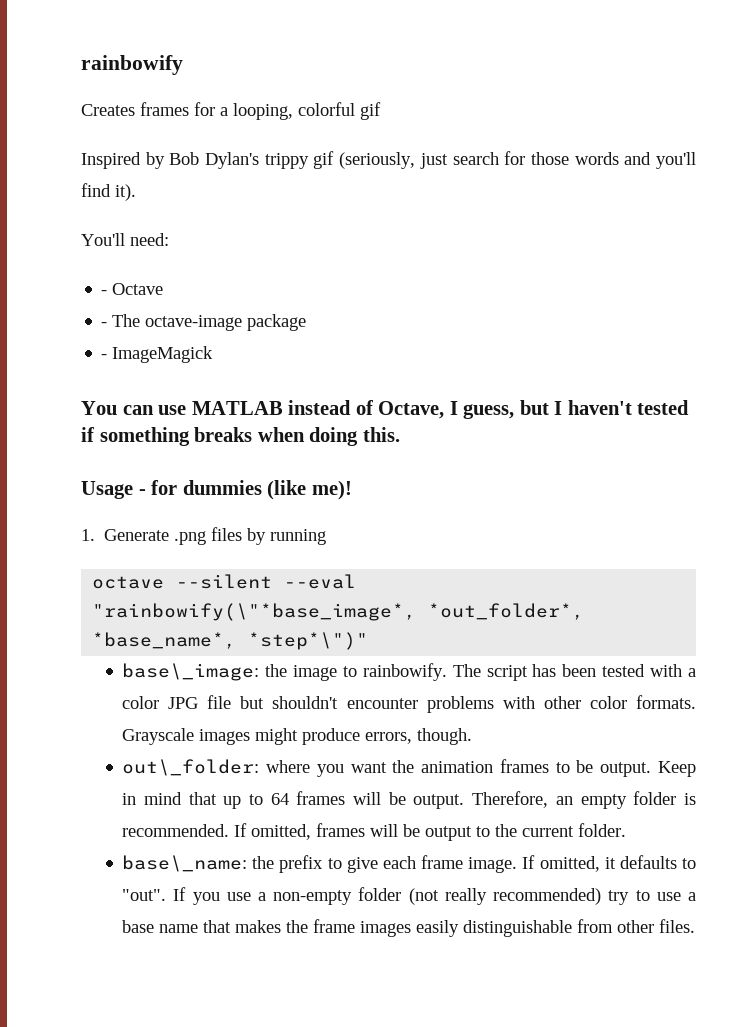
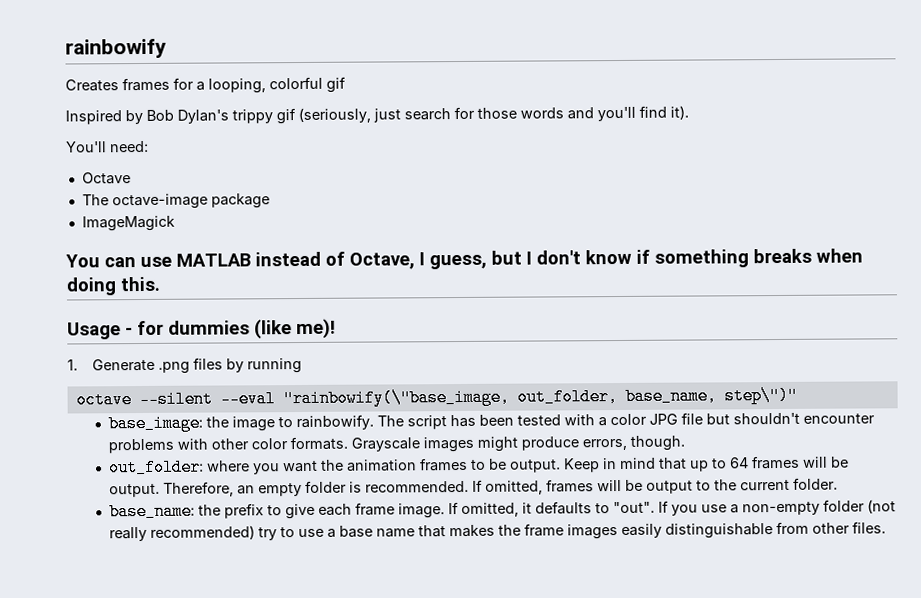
[101,290,108,295] - -> (149, 146) none
[101,322,108,327] - -> (131, 178) none
[101,354,108,359] - -> (270, 201) none
[567,400,690,415] haven't tested -> [536,249,632,265] don't know
[92,603,585,621] [92,632,369,650] [122,663,260,681] "rainbowify(\"*base_image*, *out_folder*, *base_name*, *step*\")" // base\_image: -> [282,386,798,408] [107,414,203,433] "rainbowify(\"base_image, out_folder, base_name, step\")" // base_image:
[122,759,260,776] out\_folder: -> [107,458,204,477] out_folder:
[122,855,248,872] base\_name: -> [108,502,195,521] base_name:

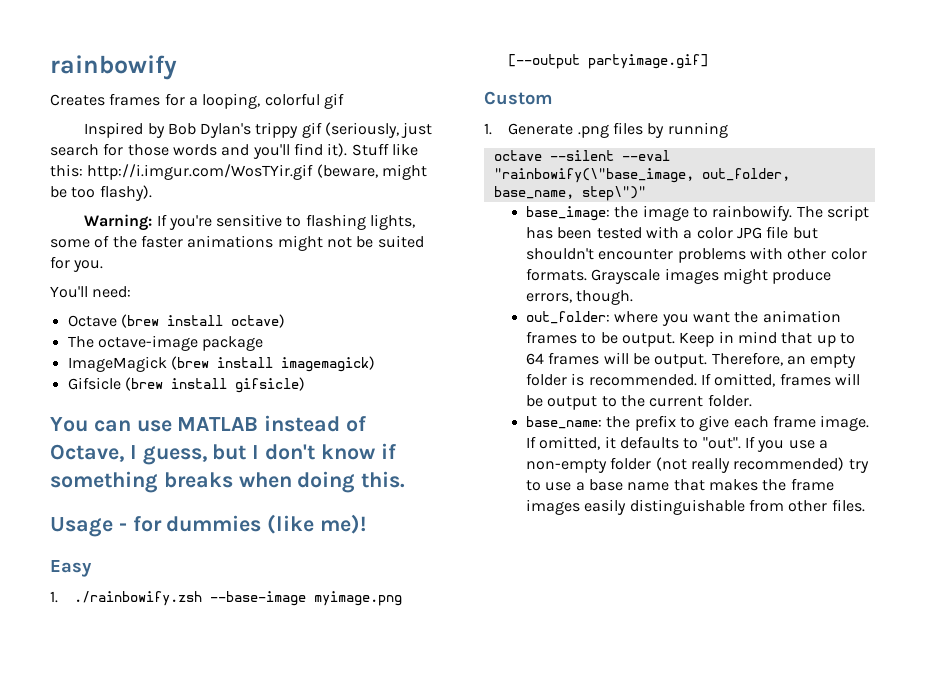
(689, 112) none -> [351,143,418,156] [50,164,427,180] [50,185,152,201] [84,214,416,231] [50,235,424,251] [50,256,104,272] Stuff like this: http://i.imgur.com/WosTYir.gif (beware, might be too flashy). // Warning: If you're sensitive to flashing lights, some of the faster animations might not be suited for you.
(131, 178) none -> [120,314,285,328] (brew install octave)
(175, 223) none -> [170,356,375,372] [67,377,305,393] (brew install imagemagick) // Gifsicle (brew install gifsicle)
(336, 329) none -> [50,560,92,577] [50,591,403,606] [508,54,709,69] [484,91,553,105] // Easy // 1. ./rainbowify.zsh --base-image myimage.png [--output partyimage.gif] // Custom

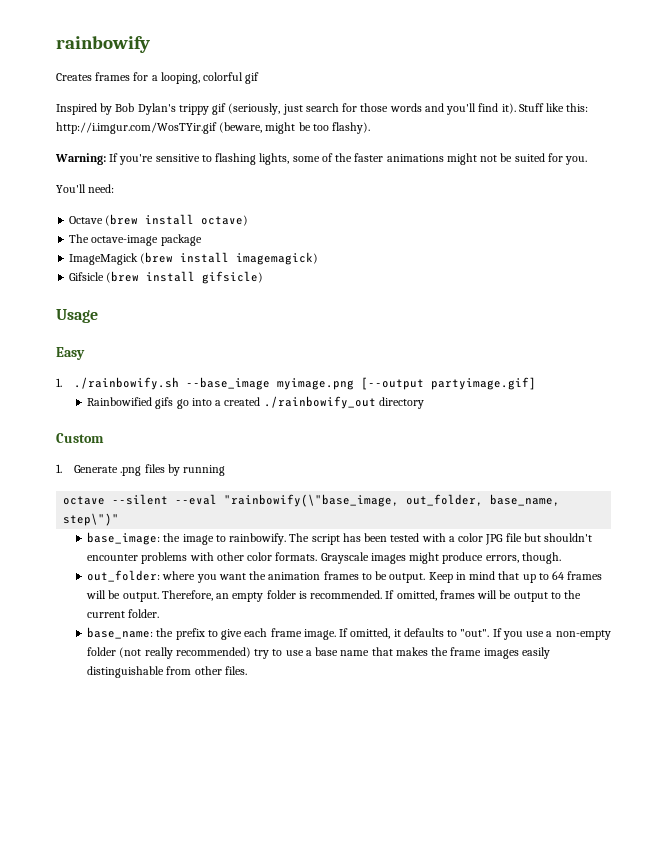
[50,415,367,432] [50,443,396,465] [50,471,406,493] [50,514,367,537] You can use MATLAB instead of Octave, I guess, but I don't know if something breaks when doing this. // Usage - for dummies (like me)! -> [56,309,98,323] Usage
[74,591,307,606] ./rainbowify.zsh --base-image -> [74,377,271,390] ./rainbowify.sh --base_image
(709, 61) none -> [87,396,424,409] // Rainbowified gifs go into a created ./rainbowify_out directory

